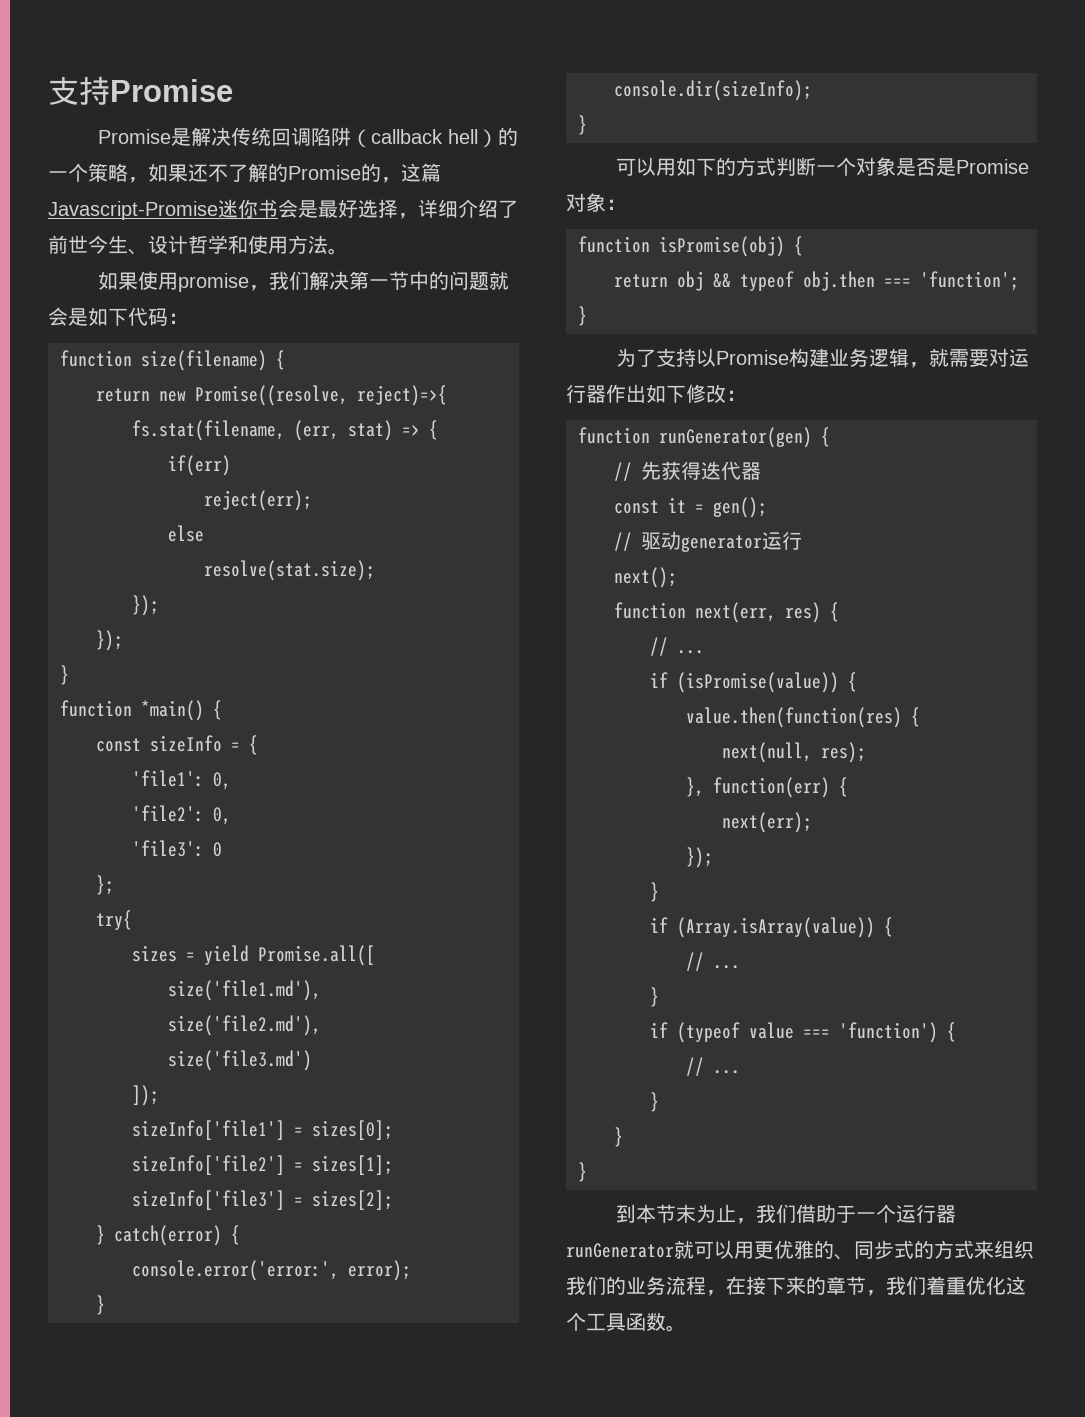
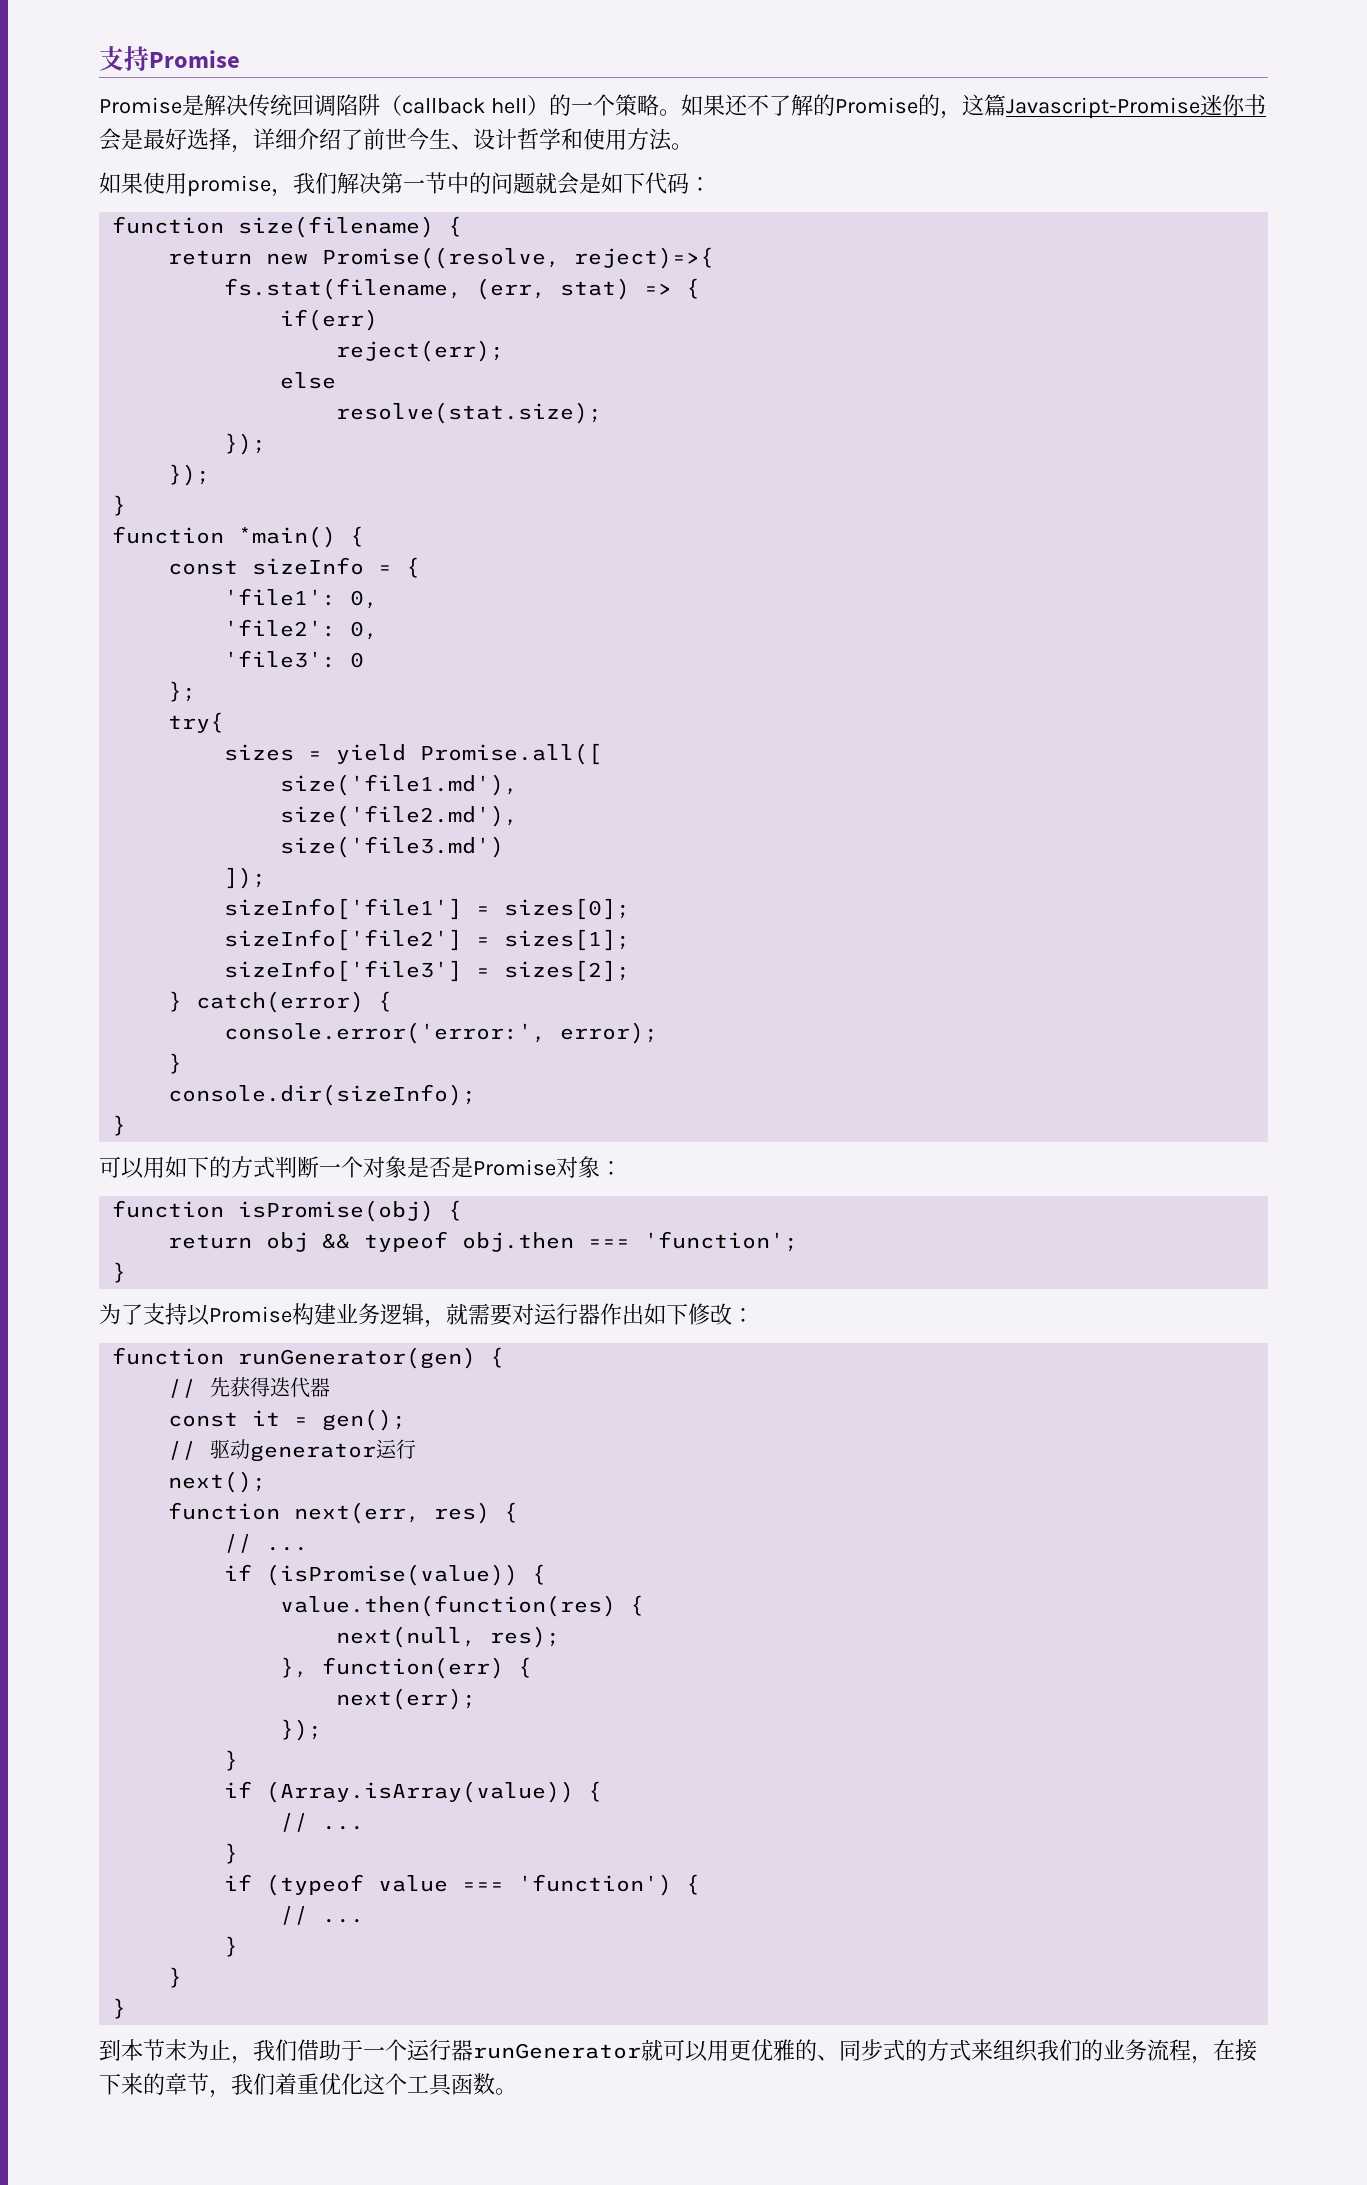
[128,177,148,183] ， -> [658,109,681,116] 。

